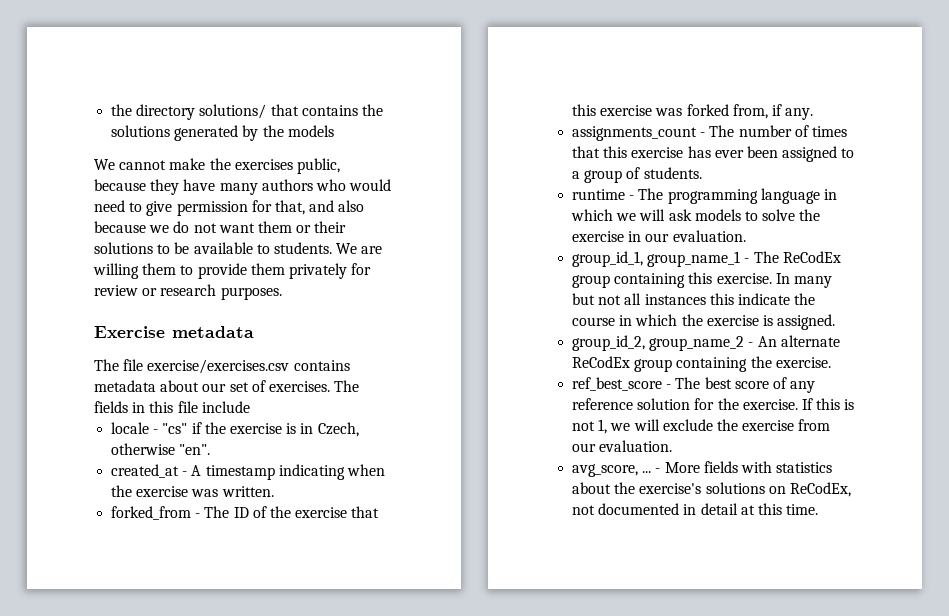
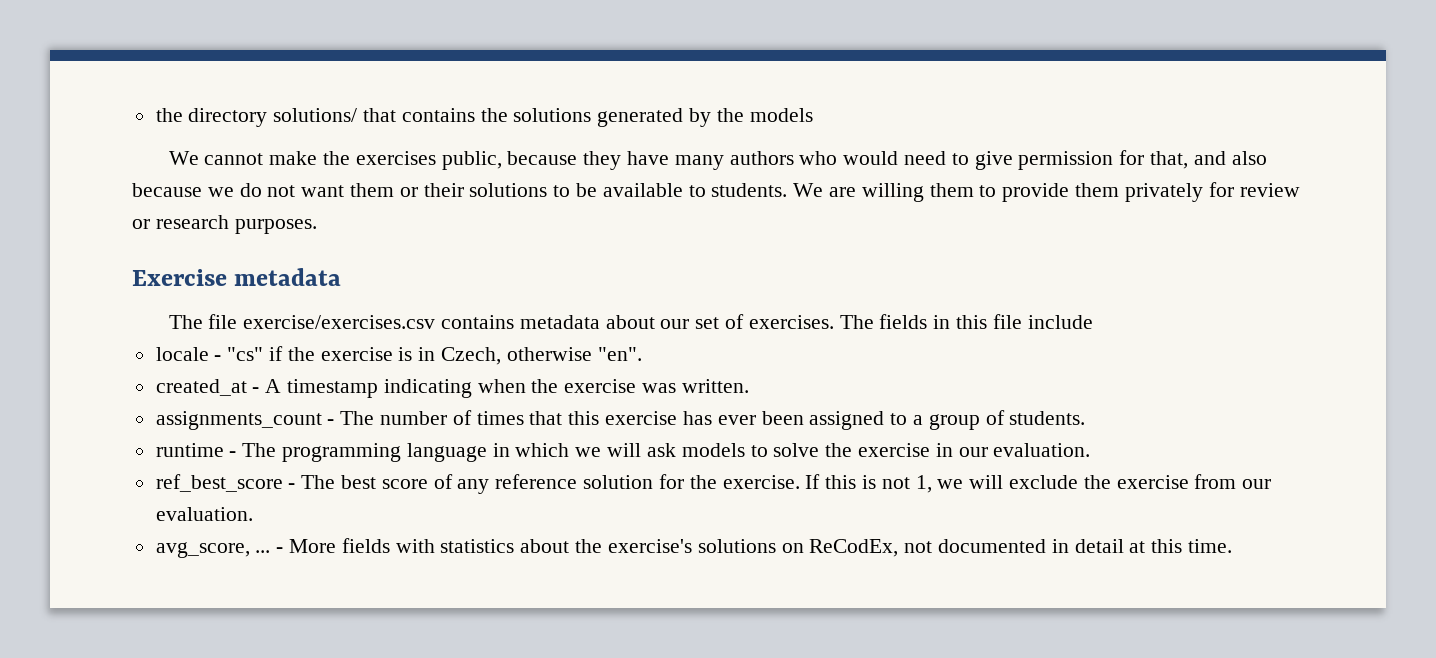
[111,506,380,520] [572,104,814,120] // forked_from - The ID of the exercise that this exercise was forked from, if any. -> (749, 386) none
[572,251,841,267] [572,272,832,288] [572,293,816,305] [572,314,836,330] [572,335,840,351] [572,356,831,372] // group_id_1, group_name_1 - The ReCodEx group containing this exercise. In many but not all instances this indicate the course in which the exercise is assigned. // group_id_2, group_name_2 - An alternate ReCodEx group containing the exercise. -> (1091, 450) none

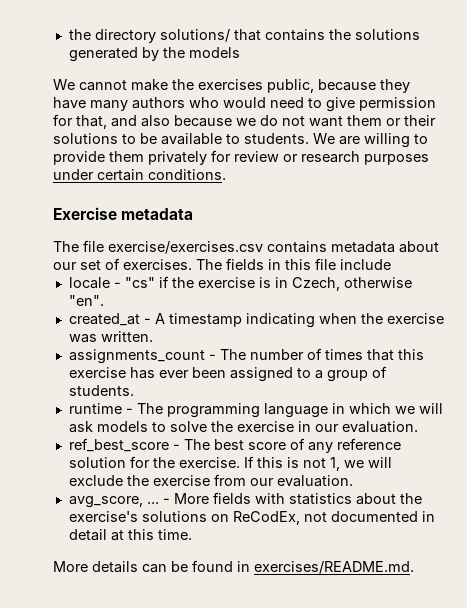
[929,183,974,197] them -> (410, 140) none
[234,219,317,234] purposes. -> [364,154,429,165] [53,169,226,181] purposes under certain conditions.
(1232, 546) none -> [53,560,414,574] // More details can be found in exercises/README.md.

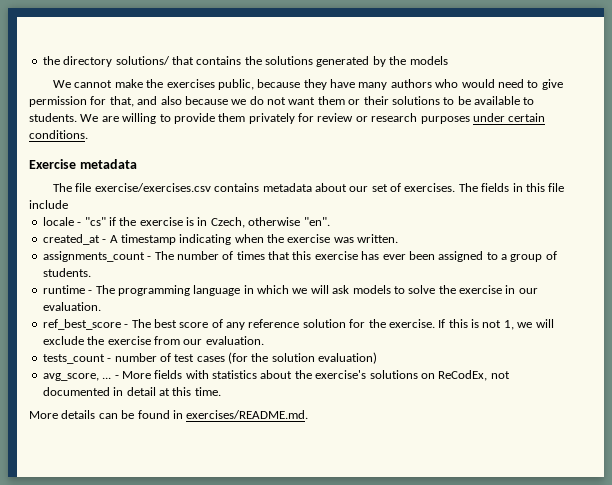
(353, 481) none -> [42,352,378,364] // tests_count - number of test cases (for the solution evaluation)

